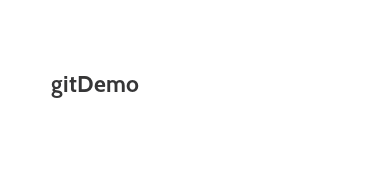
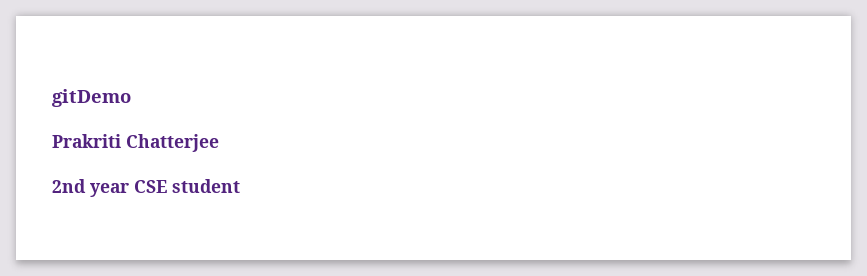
(139, 87) none -> [52,134,219,152] [52,179,240,197] // Prakriti Chatterjee // 2nd year CSE student

